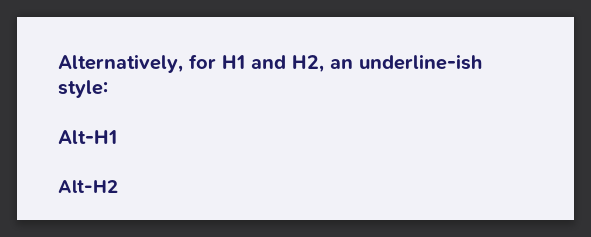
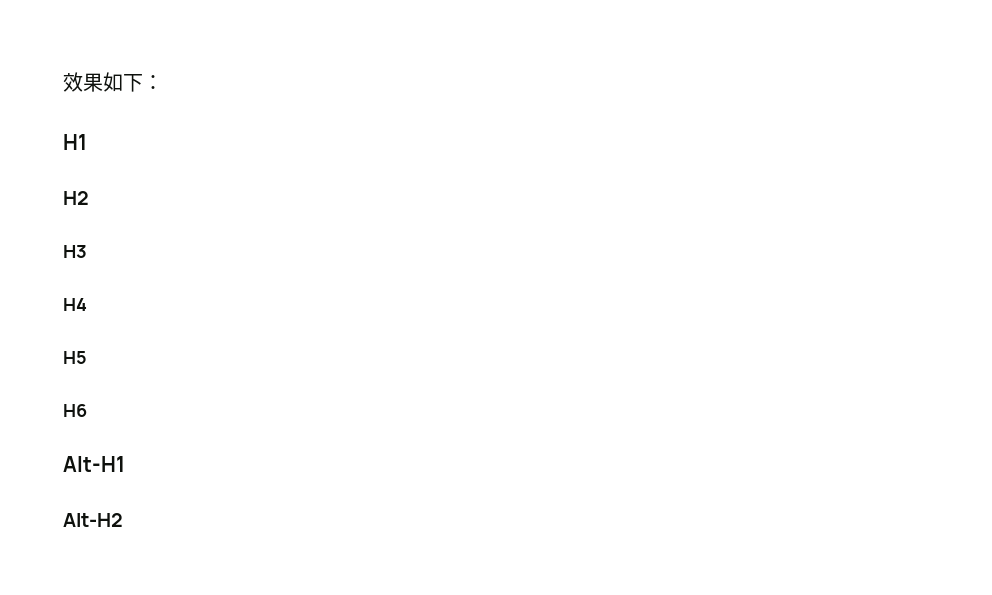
[58,54,216,73] Alternatively, for -> [63,72,163,92] 效果如下： //
[251,54,482,73] [58,80,108,98] and H2, an underline-ish style: -> [63,191,89,205] [63,245,87,258] [63,298,87,311] [63,351,87,364] [63,404,87,417] // H2 // H3 // H4 // H5 // H6

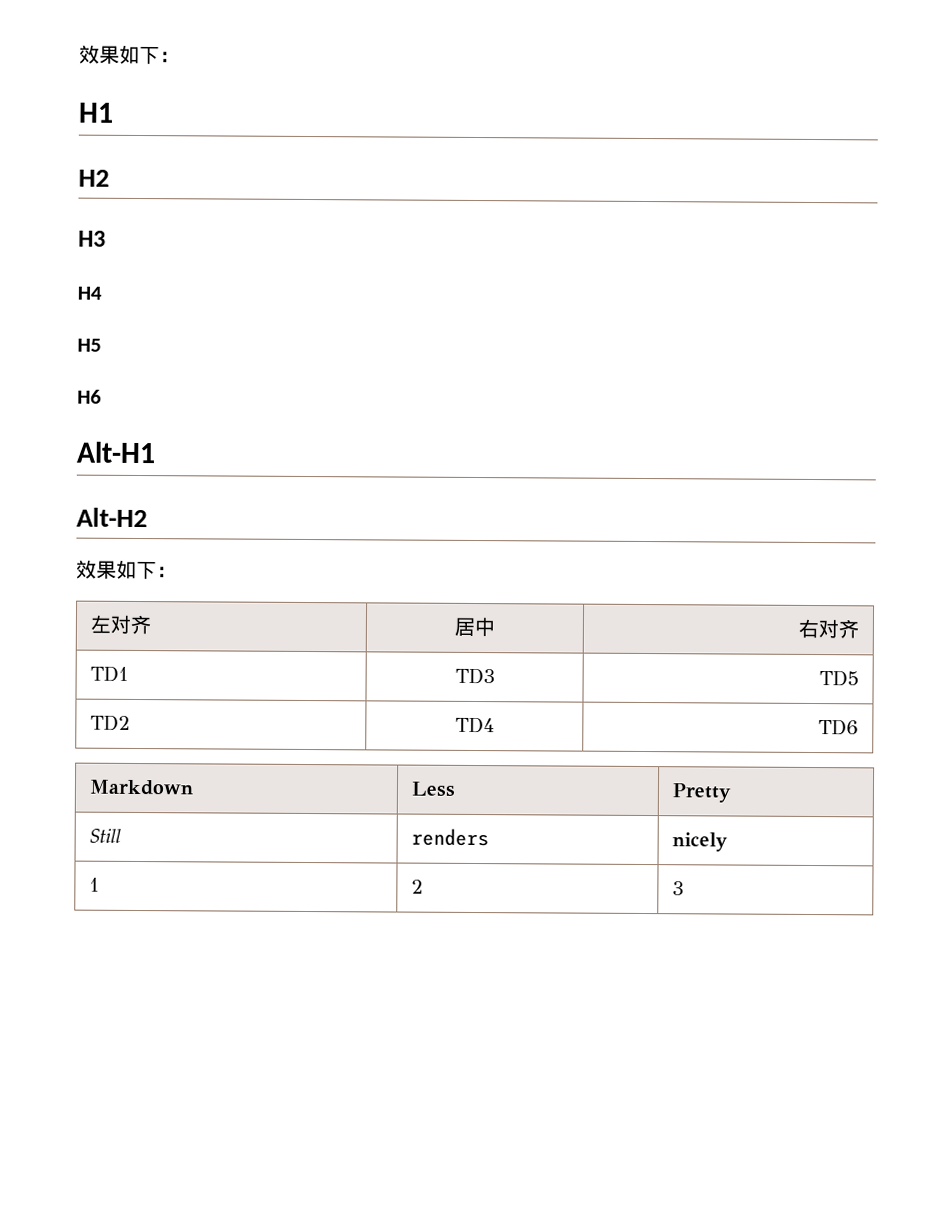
(123, 520) none -> [76,559,177,580] [90,614,152,635] [454,616,495,637] [797,618,859,639] [90,665,130,682] [454,667,495,685] [818,670,859,687] [90,714,131,731] [454,716,495,734] [817,719,859,736] [89,779,195,796] [411,781,456,797] [672,783,732,803] [89,828,122,843] [411,828,490,847] [672,832,729,852] [89,877,101,892] [411,879,424,894] [672,881,685,896] // 效果如下： // 左对齐 | 居中 | 右对齐 // TD1 | TD3 | TD5 // TD2 | TD4 | TD6 // Markdown | Less | Pretty // Still | renders | nicely // 1 | 2 | 3

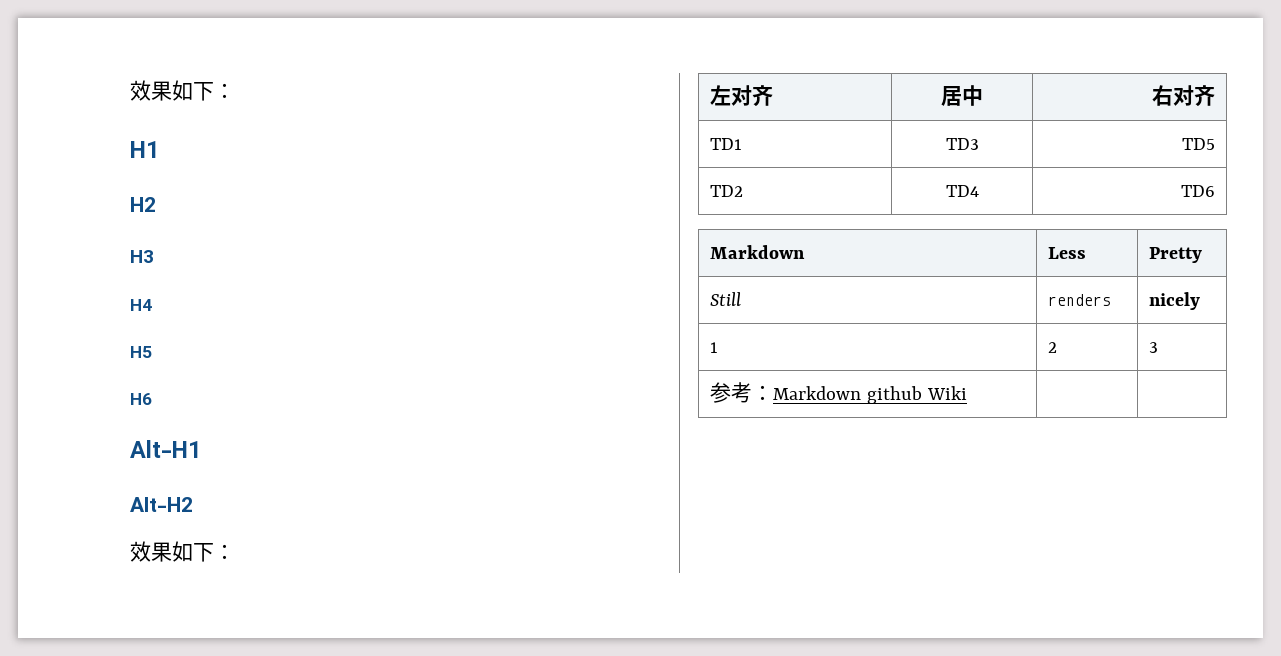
(685, 888) none -> [710,382,967,404] // 参考：Markdown github Wiki | |

